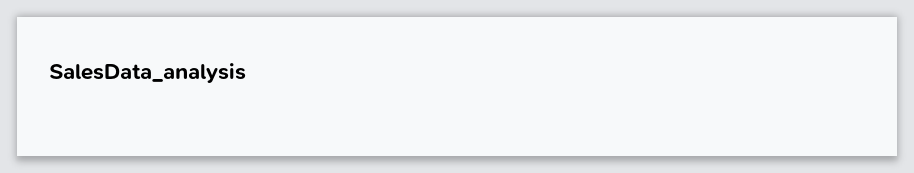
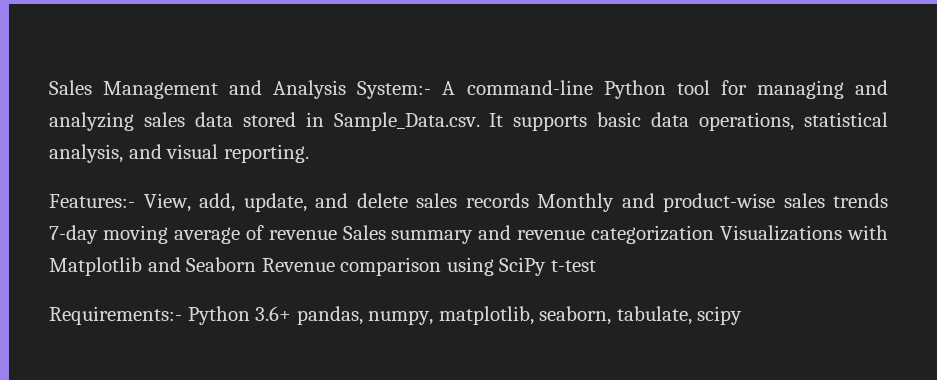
[49,63,246,83] SalesData_analysis -> [49,80,889,99] [49,112,888,131] [49,144,309,163] [49,193,888,212] [49,225,888,244] [49,257,596,276] [49,306,743,325] Sales Management and Analysis System:- A command-line Python tool for managing and analyzing sales data stored in Sample_Data.csv. It supports basic data operations, statistical analysis, and visual reporting. // Features:- View, add, update, and delete sales records Monthly and product-wise sales trends 7-day moving average of revenue Sales summary and revenue categorization Visualizations with Matplotlib and Seaborn Revenue comparison using SciPy t-test // Requirements:- Python 3.6+ pandas, numpy, matplotlib, seaborn, tabulate, scipy

